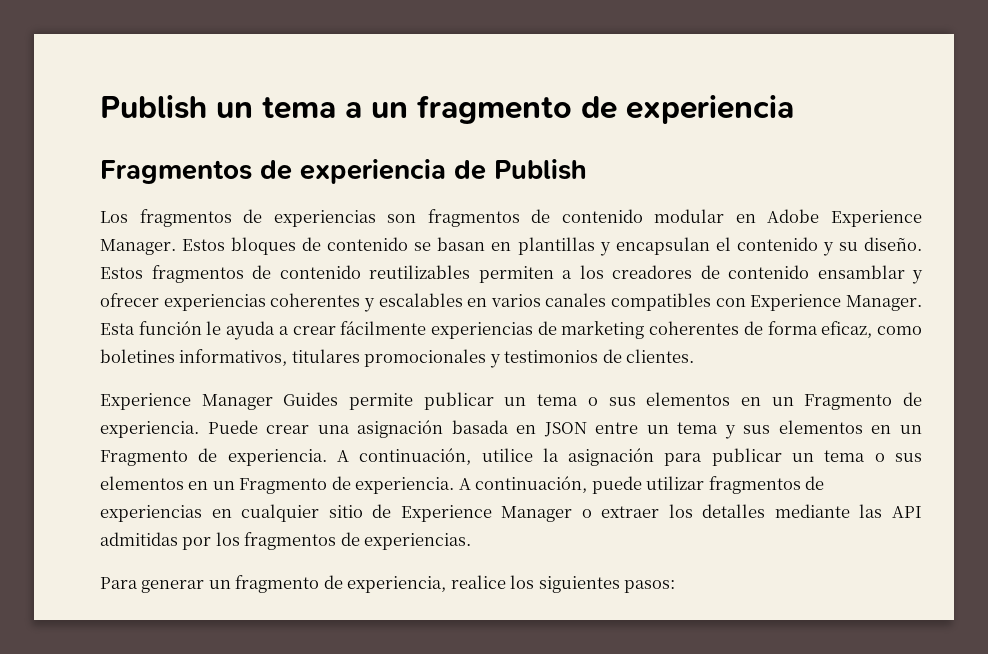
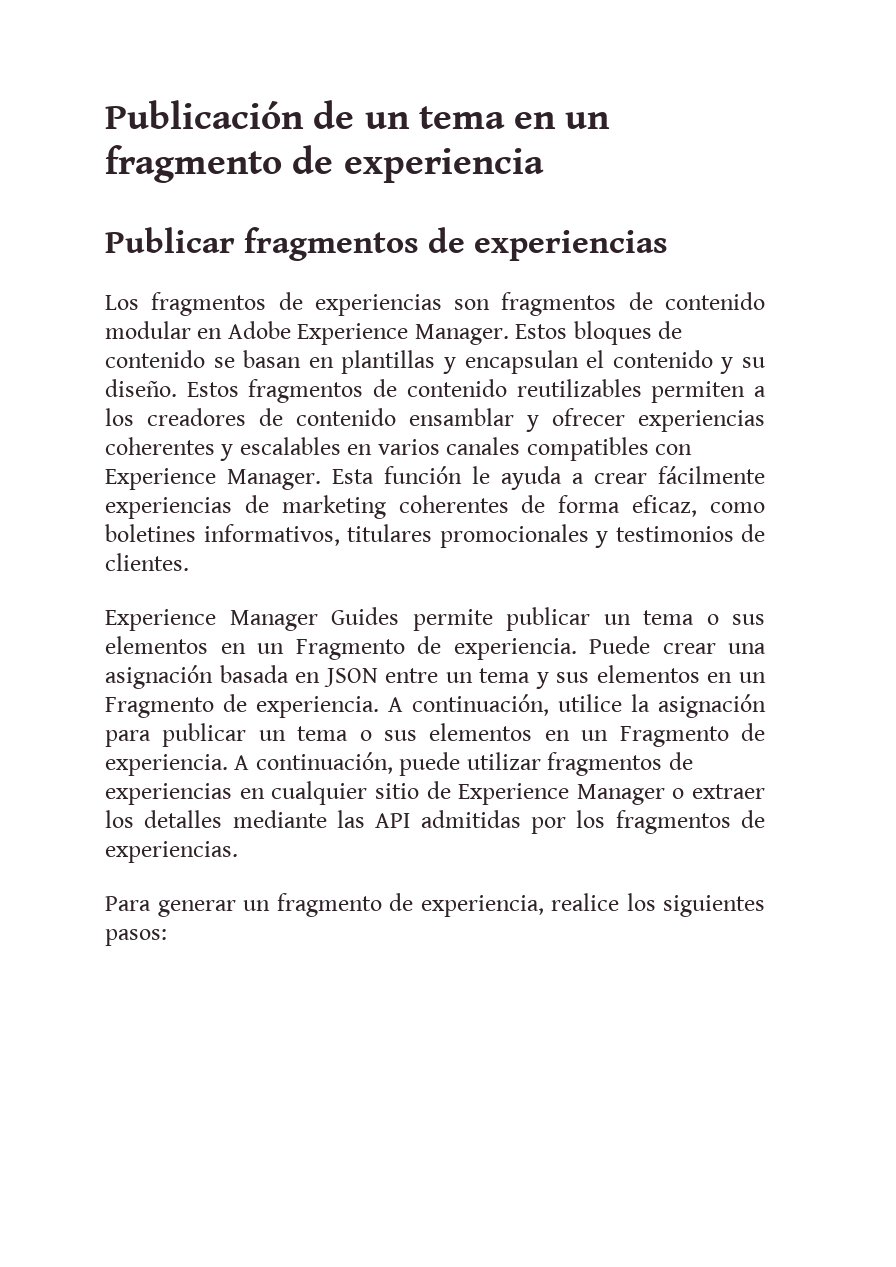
[100,95,362,119] Publish un tema a -> [105,100,557,129] Publicación de un tema en
[100,159,586,184] Fragmentos de experiencia de Publish -> [105,227,669,261] Publicar fragmentos de experiencias

